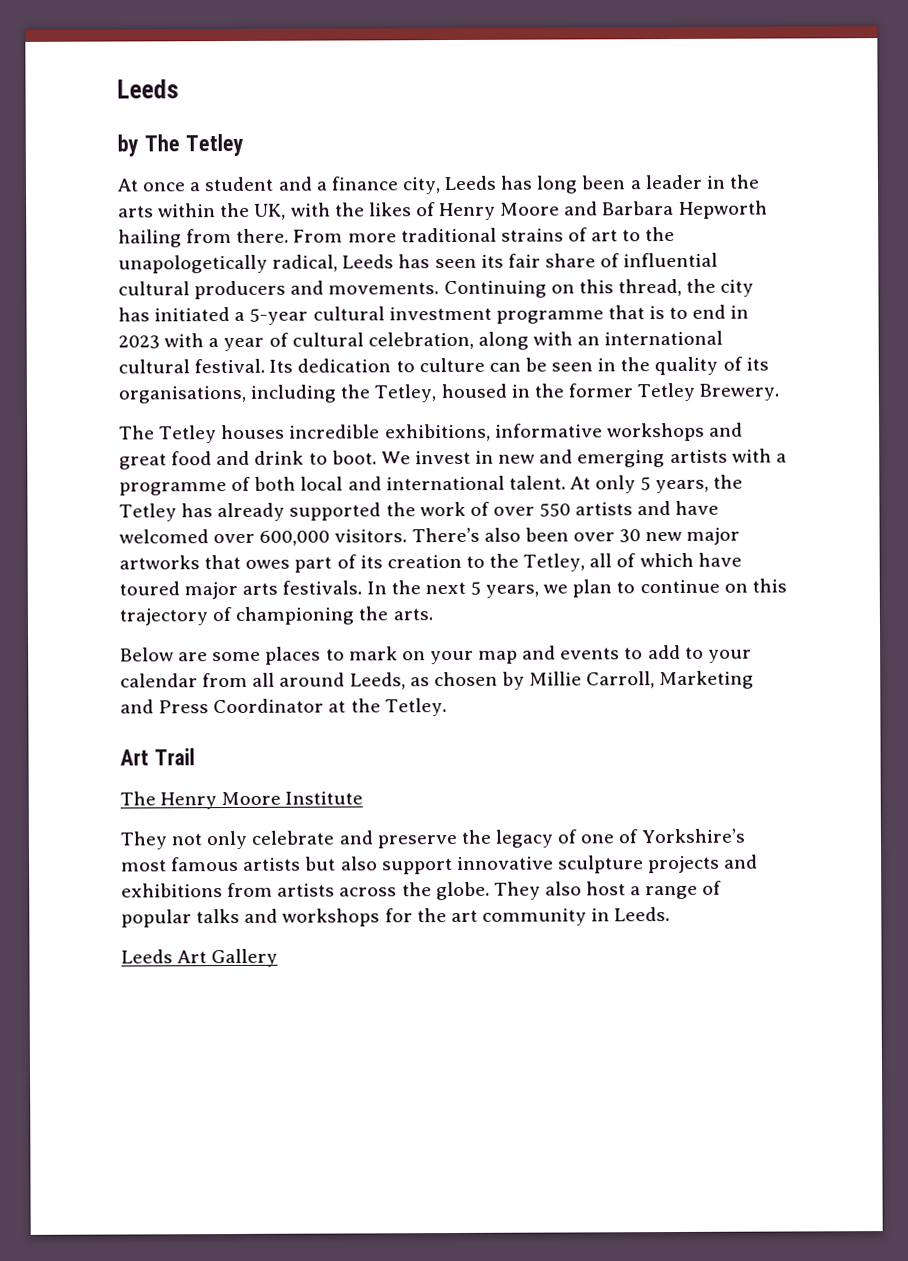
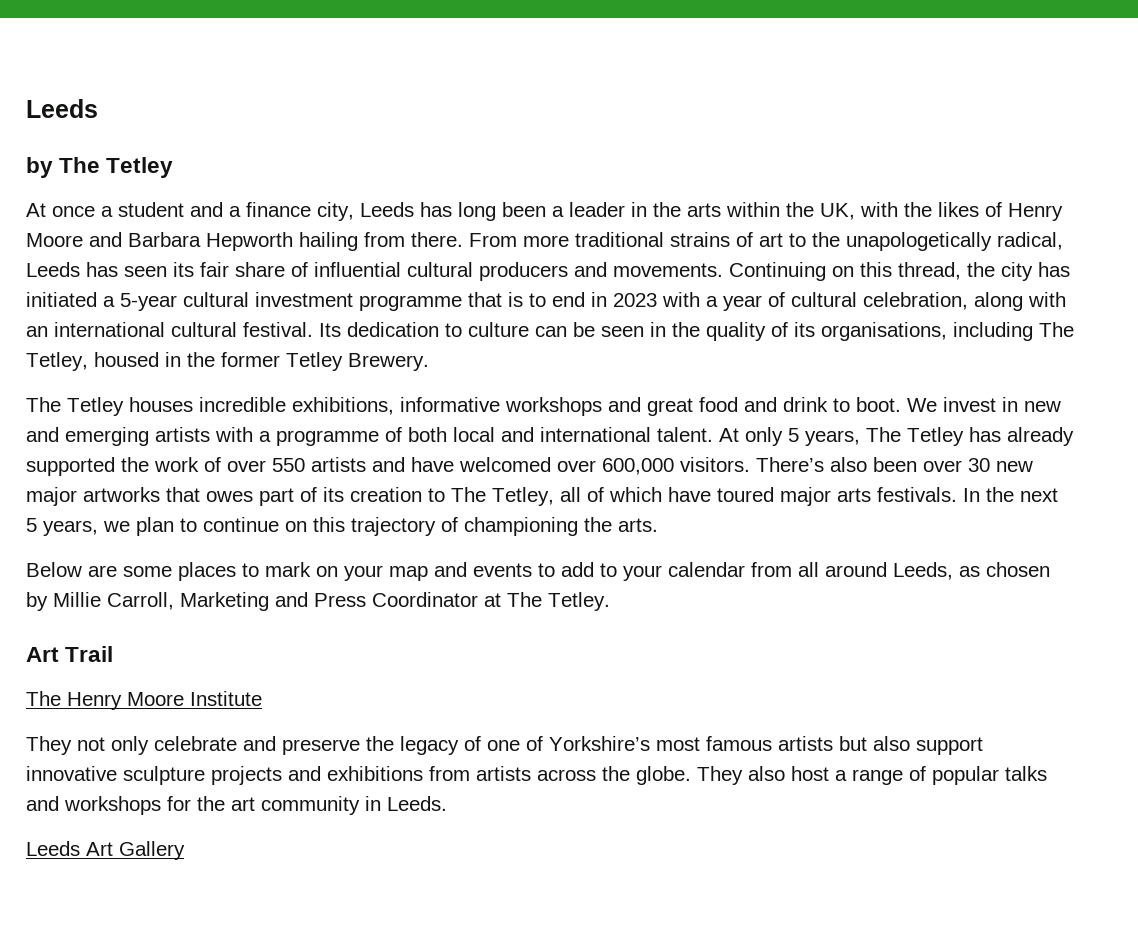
[340,384,371,399] the -> [1039,322,1074,337] The
[713,474,744,489] the -> [866,427,901,442] The
[489,553,520,568] the -> [451,487,486,502] The
[350,698,381,713] the -> [507,592,542,607] The

